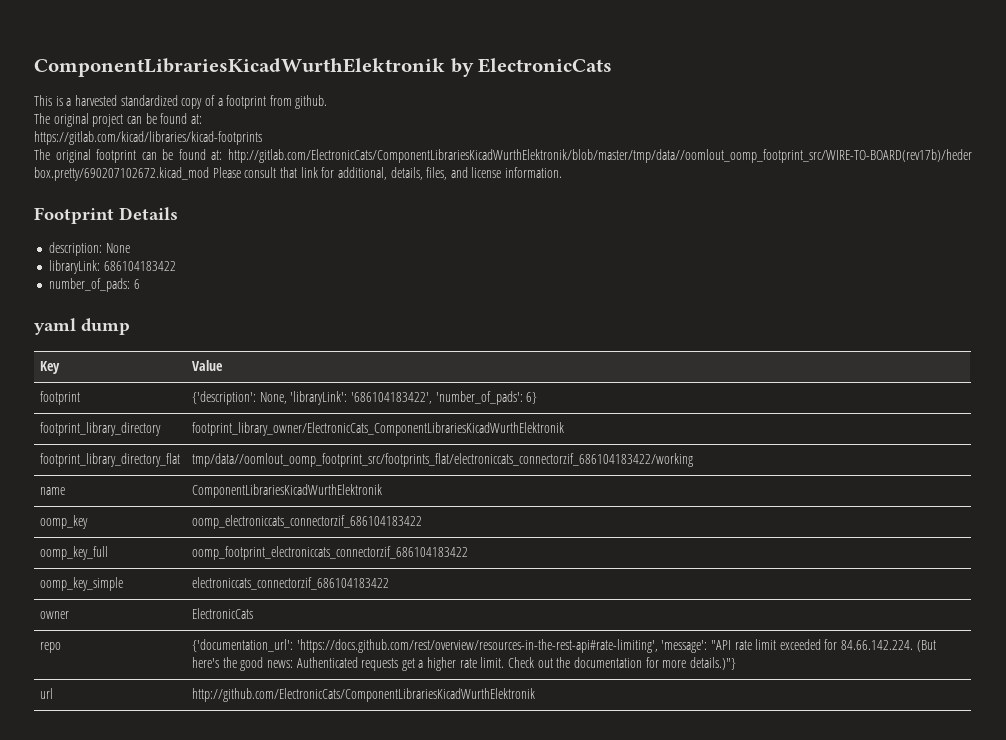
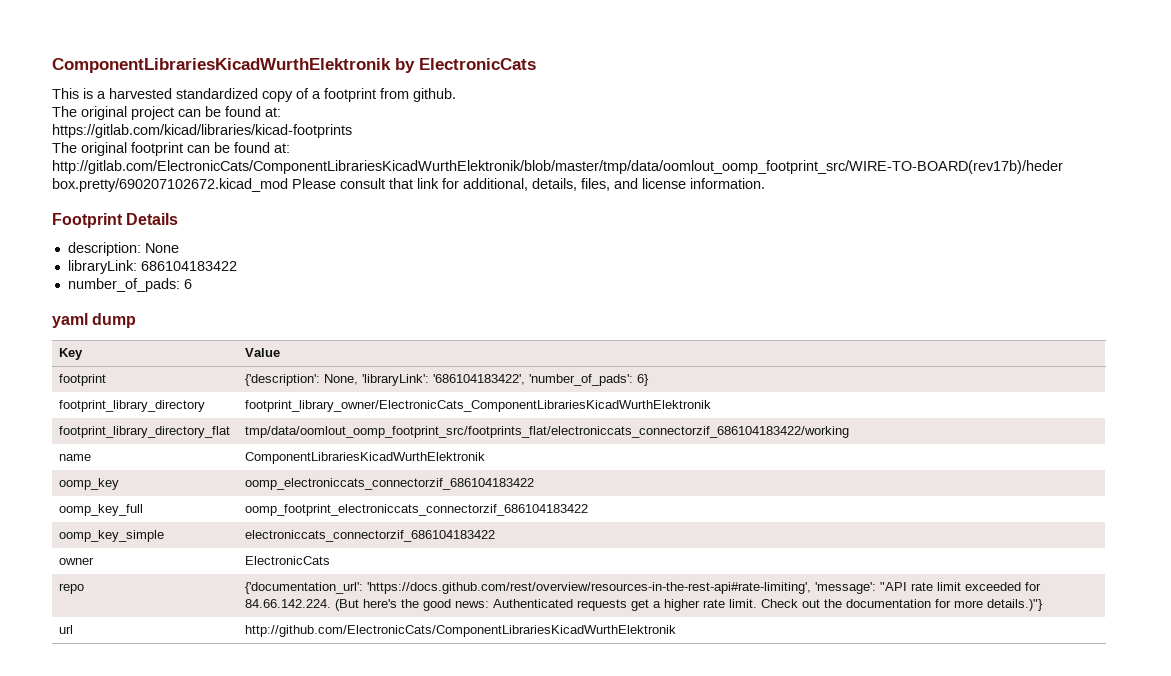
[228,149,972,163] http://gitlab.com/ElectronicCats/ComponentLibrariesKicadWurthElektronik/blob/master/tmp/data//oomlout_oomp_footprint_src/WIRE-TO-BOARD(rev17b)/heder -> [52,160,1063,174] http://gitlab.com/ElectronicCats/ComponentLibrariesKicadWurthElektronik/blob/master/tmp/data/oomlout_oomp_footprint_src/WIRE-TO-BOARD(rev17b)/heder
[191,453,693,467] tmp/data//oomlout_oomp_footprint_src/footprints_flat/electroniccats_connectorzif_686104183422/working -> [245,426,850,438] tmp/data/oomlout_oomp_footprint_src/footprints_flat/electroniccats_connectorzif_686104183422/working

